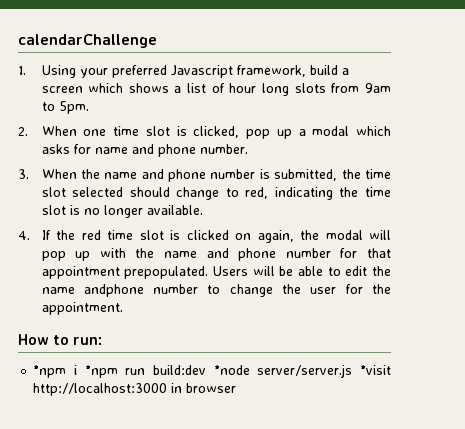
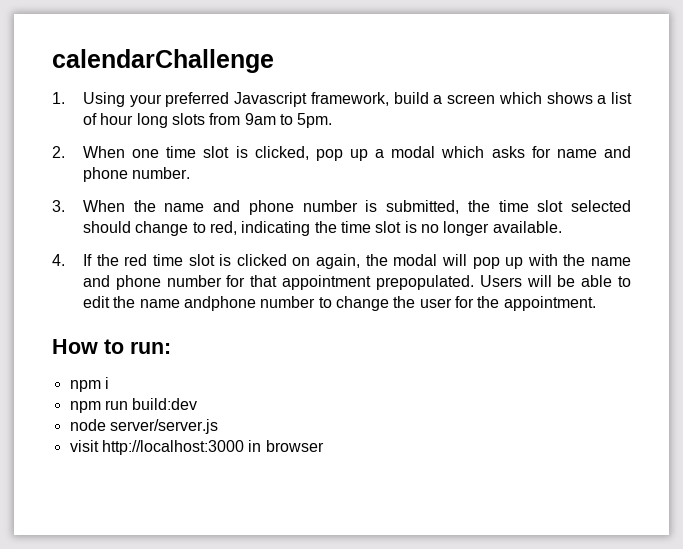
[33,365,67,378] *npm -> [69,380,101,392] npm
[84,365,118,378] *npm -> [69,401,101,413] // npm
[213,365,250,375] *node -> [69,419,106,431] // node
[360,365,391,375] *visit -> [69,440,99,452] // visit

